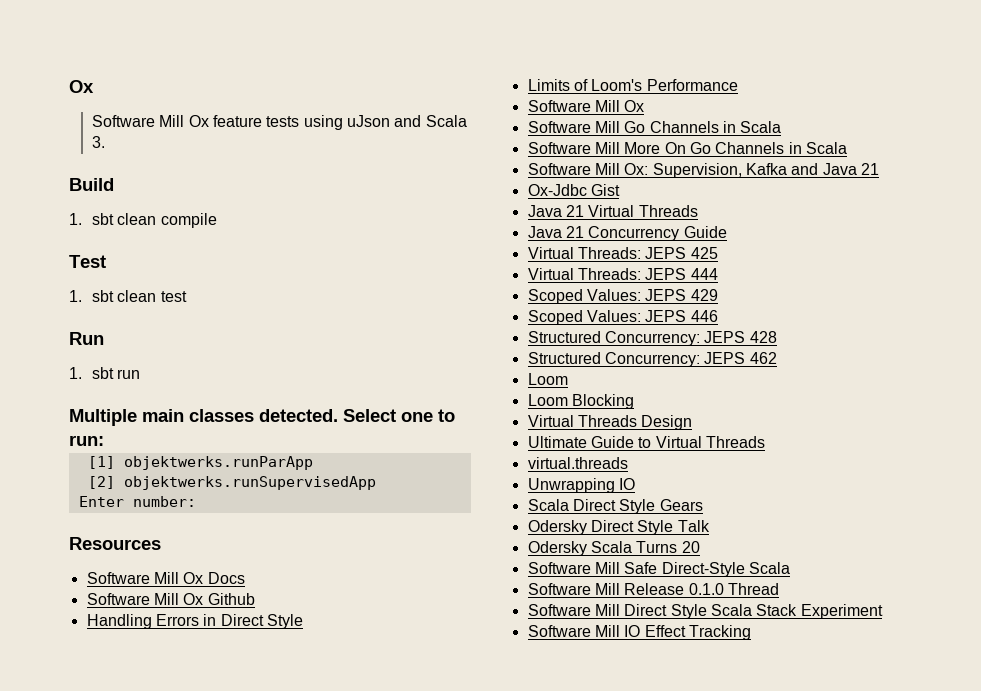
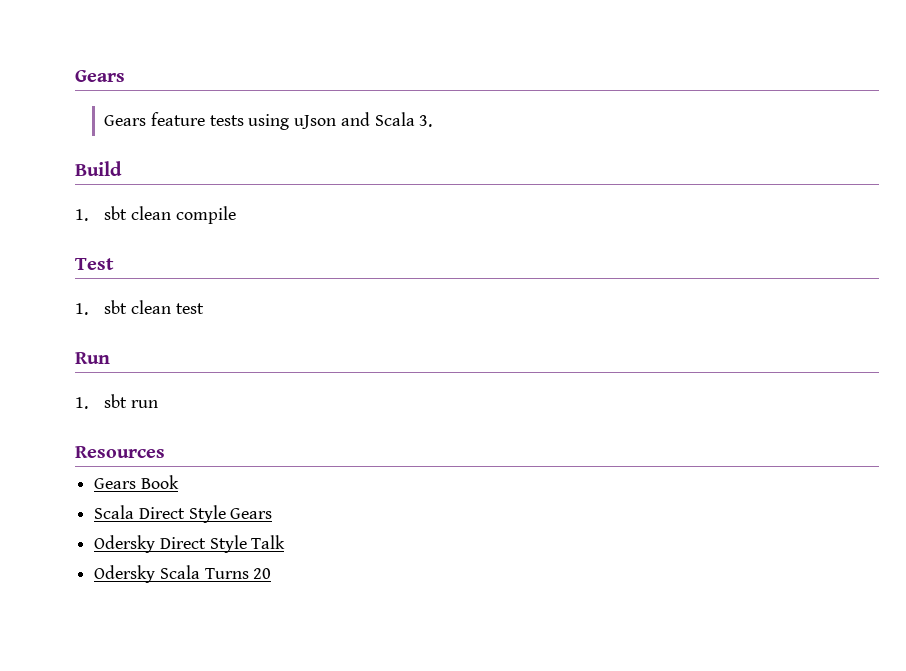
[69,80,94,93] [91,115,209,127] Ox // Software Mill Ox -> [75,70,125,82] [104,115,147,126] Gears // Gears
[69,409,455,426] [69,435,104,446] [87,456,313,470] [87,476,376,490] [78,496,196,507] [69,537,161,550] [86,572,245,584] [86,593,255,605] [86,614,303,629] [527,79,738,91] [527,100,645,112] [527,121,782,133] [527,142,847,154] [527,163,879,178] [527,184,620,196] [527,205,698,217] [527,226,727,241] [527,247,718,259] [527,268,718,280] [527,289,718,304] [527,310,718,325] [527,331,777,346] [527,352,777,367] [527,373,568,385] [527,394,634,409] [527,415,693,430] [527,436,765,448] [527,457,628,469] [527,478,635,493] Multiple main classes detected. Select one to run: // [1] objektwerks.runParApp // [2] objektwerks.runSupervisedApp // Enter number: // Resources // Software Mill Ox Docs // Software Mill Ox Github // Handling Errors in Direct Style // Limits of Loom's Performance // Software Mill Ox // Software Mill Go Channels in Scala // Software Mill More On Go Channels in Scala // Software Mill Ox: Supervision, Kafka and Java 21 // Ox-Jdbc Gist // Java 21 Virtual Threads // Java 21 Concurrency Guide // Virtual Threads: JEPS 425 // Virtual Threads: JEPS 444 // Scoped Values: JEPS 429 // Scoped Values: JEPS 446 // Structured Concurrency: JEPS 428 // Structured Concurrency: JEPS 462 // Loom // Loom Blocking // Virtual Threads Design // Ultimate Guide to Virtual Threads // virtual.threads // Unwrapping IO -> [75,446,165,458] [94,475,179,489] Resources // Gears Book
[527,562,790,577] [527,583,779,595] [527,604,883,619] [527,625,751,640] // Software Mill Safe Direct-Style Scala // Software Mill Release 0.1.0 Thread // Software Mill Direct Style Scala Stack Experiment // Software Mill IO Effect Tracking -> (272, 573) none

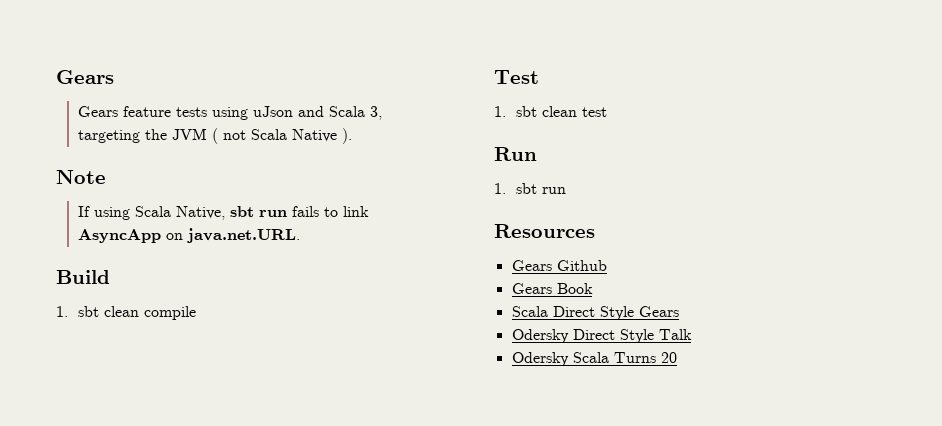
[419,115,433,127] 3. -> [370,106,383,120] [78,128,353,144] [56,170,106,184] [78,206,370,220] [78,228,301,243] 3, targeting the JVM ( not Scala Native ). // Note // If using Scala Native, sbt run fails to link AsyncApp on java.net.URL.
(165, 452) none -> [511,260,607,271] // Gears Github

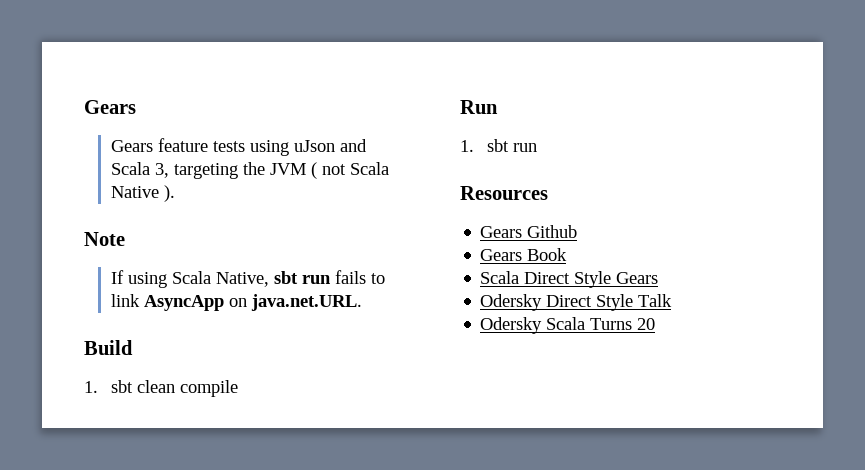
[494,70,539,84] [494,106,608,117] // Test // 1. sbt clean test -> (238, 388) none

